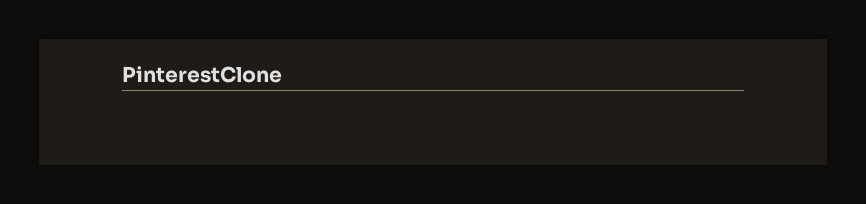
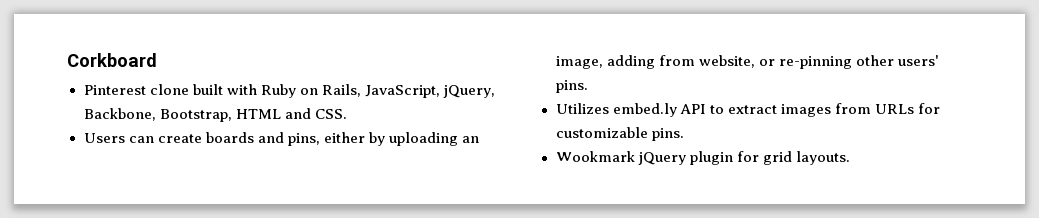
[122,66,282,83] PinterestClone -> [67,53,157,67] [83,84,495,98] [83,108,347,122] [83,132,479,146] [555,55,939,69] [555,80,588,93] [555,103,940,117] [555,127,684,141] [555,151,850,165] Corkboard // Pinterest clone built with Ruby on Rails, JavaScript, jQuery, Backbone, Bootstrap, HTML and CSS. // Users can create boards and pins, either by uploading an image, adding from website, or re-pinning other users' pins. // Utilizes embed.ly API to extract images from URLs for customizable pins. // Wookmark jQuery plugin for grid layouts.

